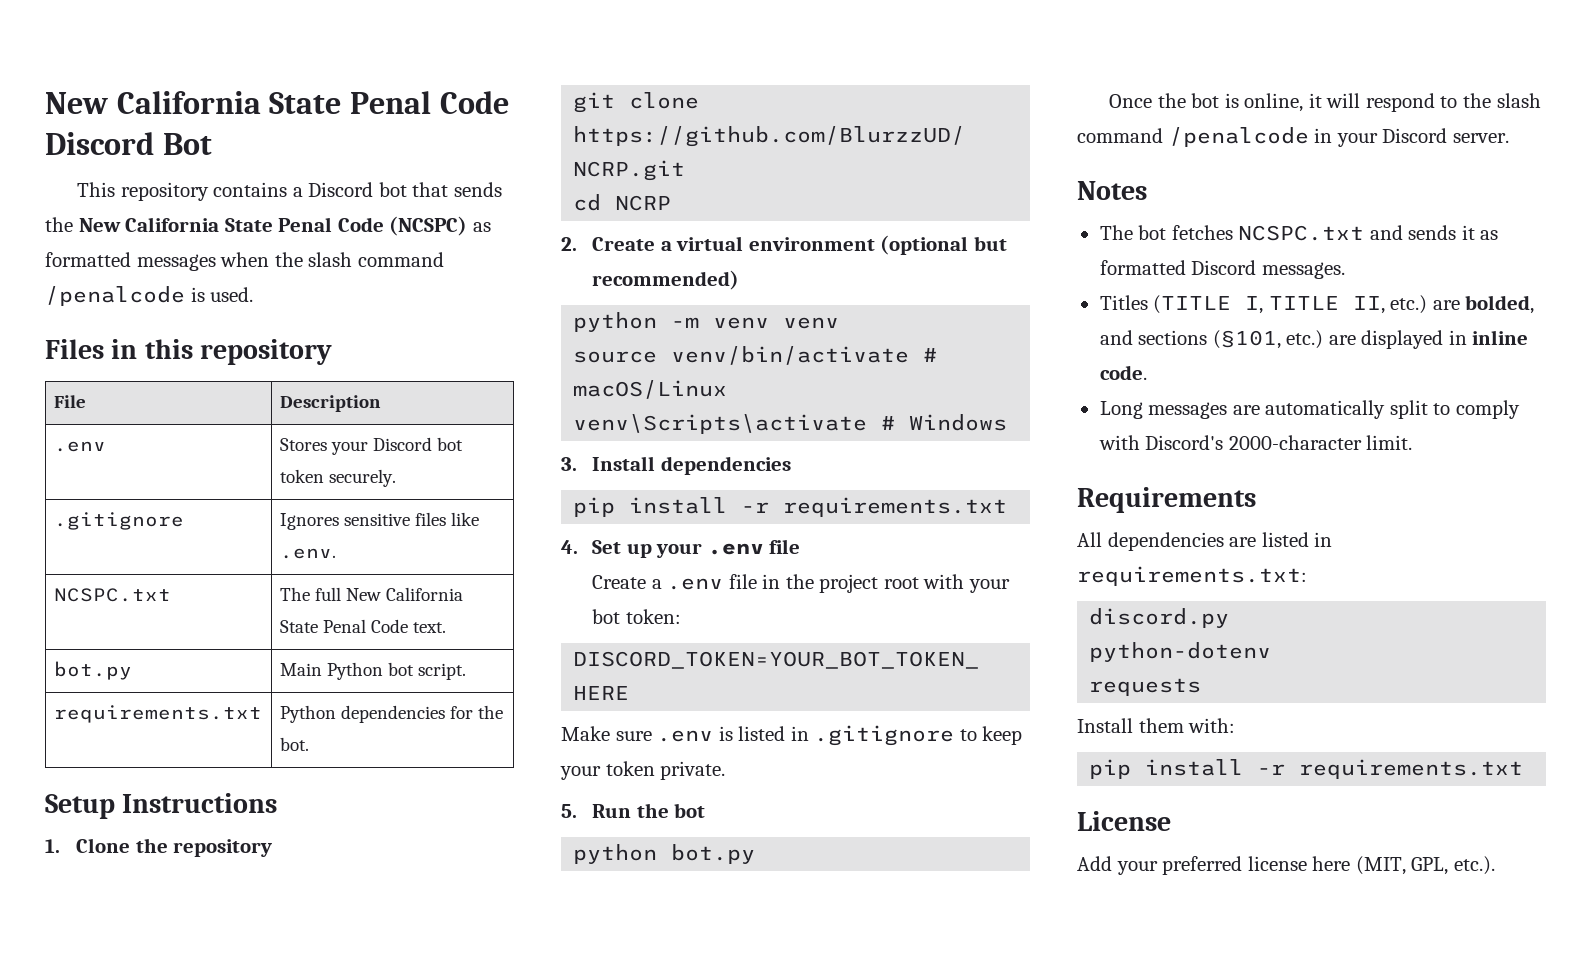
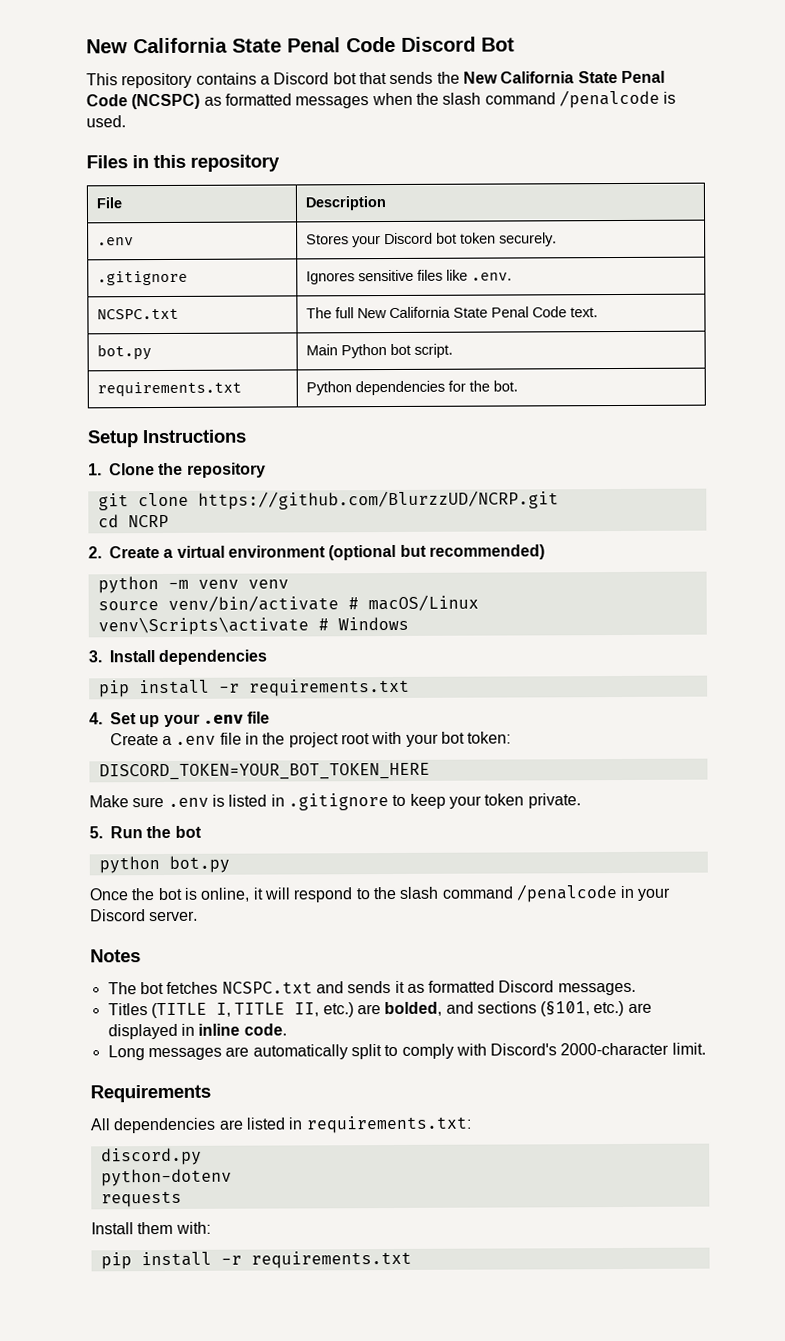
[1077,811,1171,831] [1077,856,1495,875] // License // Add your preferred license here (MIT, GPL, etc.). -> (412, 1259) none

